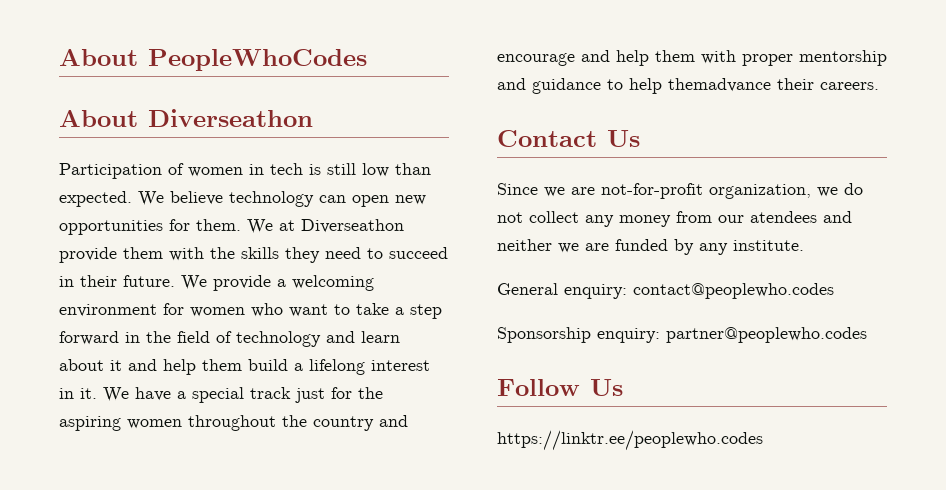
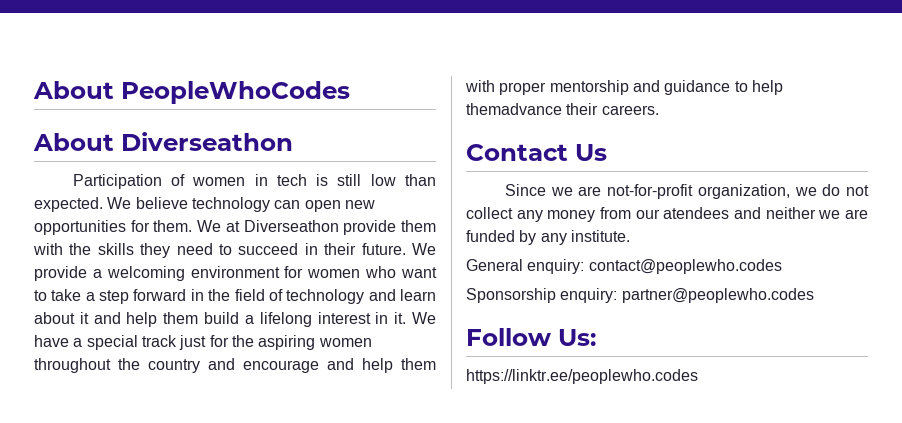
[590,379,623,396] Us -> [558,329,596,346] Us:

